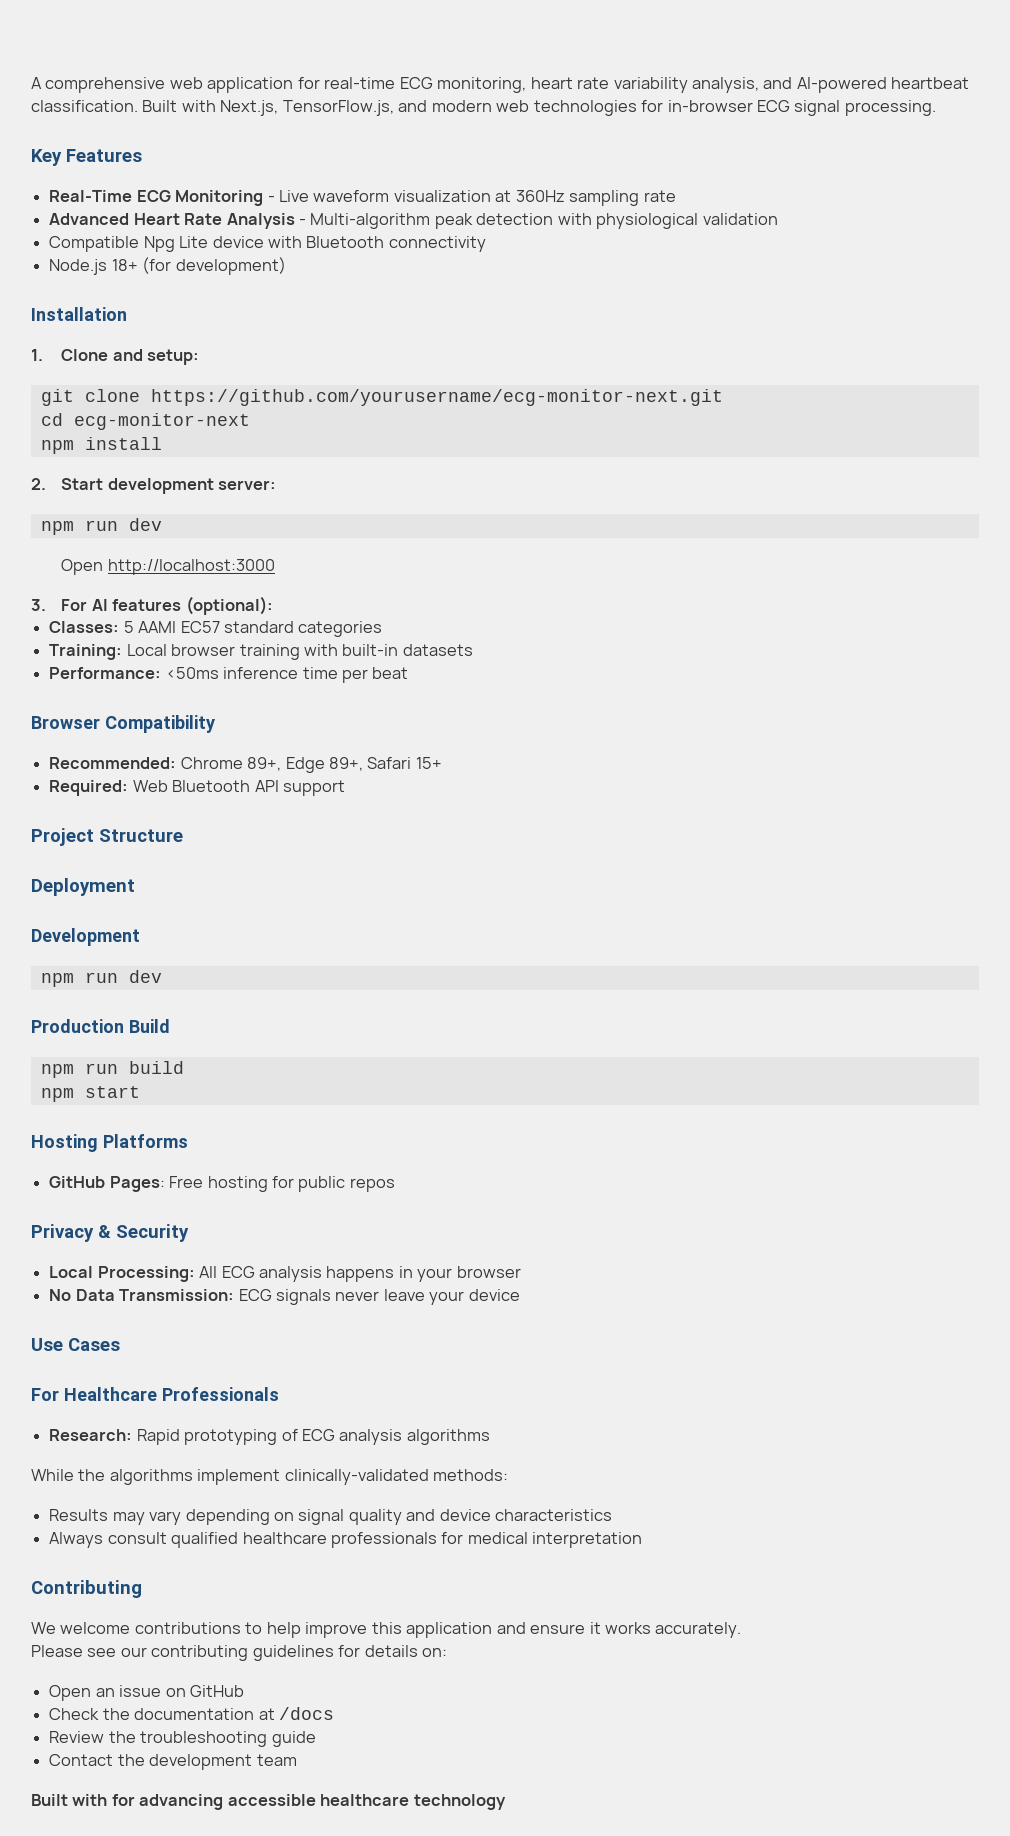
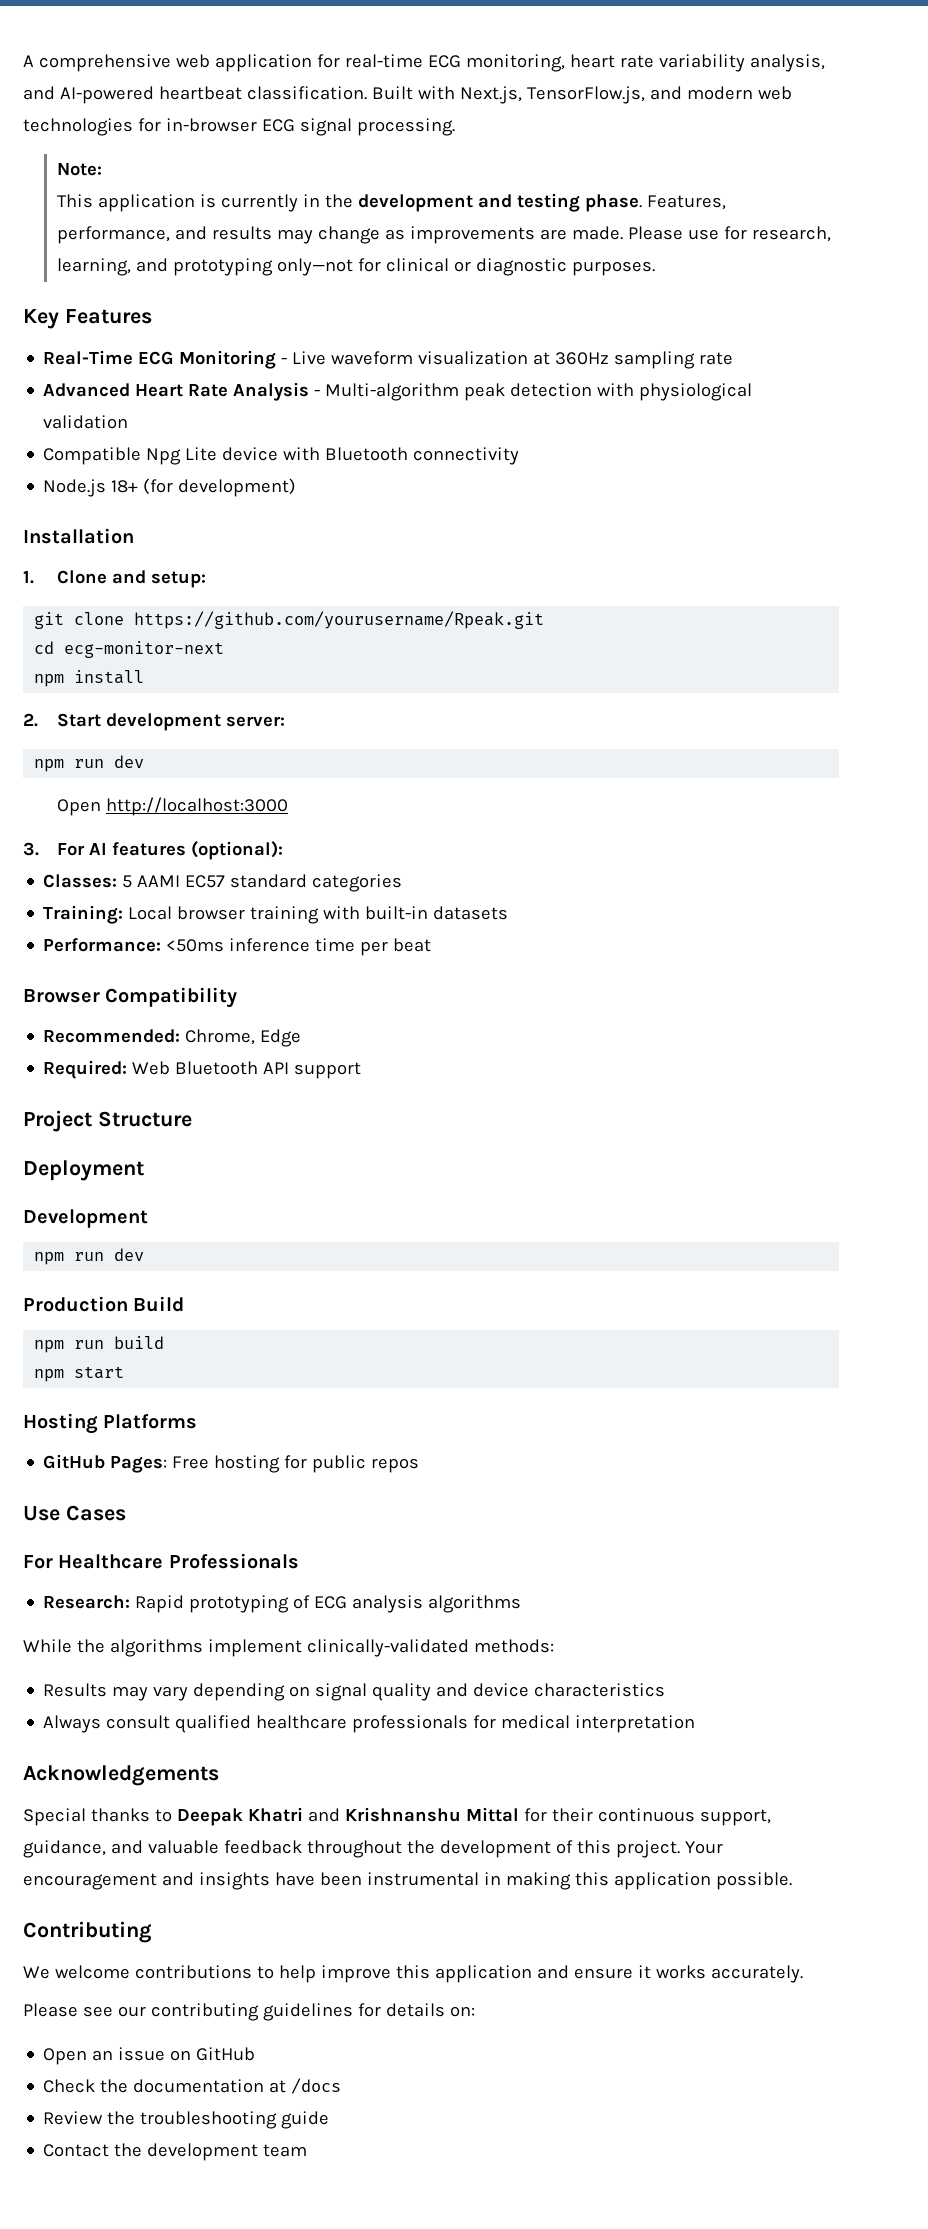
(936, 108) none -> [57,163,103,176] [57,193,727,212] [57,226,832,244] [57,258,656,276] // Note: // This application is currently in the development and testing phase. Features, performance, and results may change as improvements are made. Please use for research, learning, and prototyping only—not for clinical or diagnostic purposes.
[150,389,723,406] https://github.com/yourusername/ecg-monitor-next.git -> [134,611,545,629] https://github.com/yourusername/Rpeak.git
[180,757,282,771] Chrome 89+, -> [185,1029,256,1045] Chrome,
[328,757,442,771] 89+, Safari 15+ -> (302, 1038) none
[31,1224,189,1242] [49,1266,521,1282] [49,1289,520,1305] // Privacy & Security // Local Processing: All ECG analysis happens in your browser // No Data Transmission: ECG signals never leave your device -> (420, 1465) none
(643, 1540) none -> [23,1765,219,1786] [23,1807,771,1826] [23,1840,723,1858] [23,1872,792,1890] // Acknowledgements // Special thanks to Deepak Khatri and Krishnanshu Mittal for their continuous support, guidance, and valuable feedback throughout the development of this project. Your encouragement and insights have been instrumental in making this application possible.
[31,1794,506,1810] // Built with for advancing accessible healthcare technology -> (308, 2150) none

